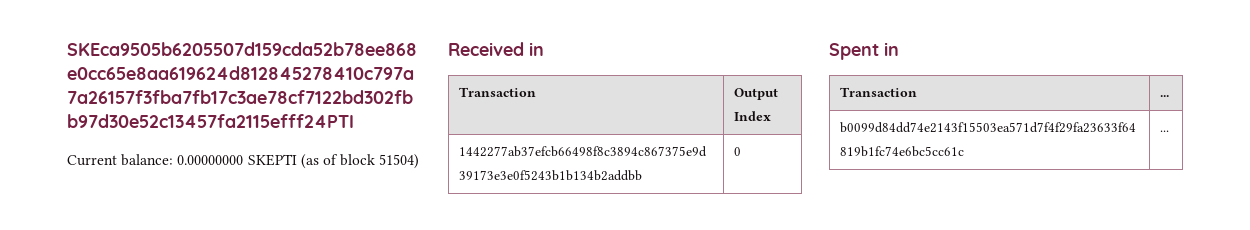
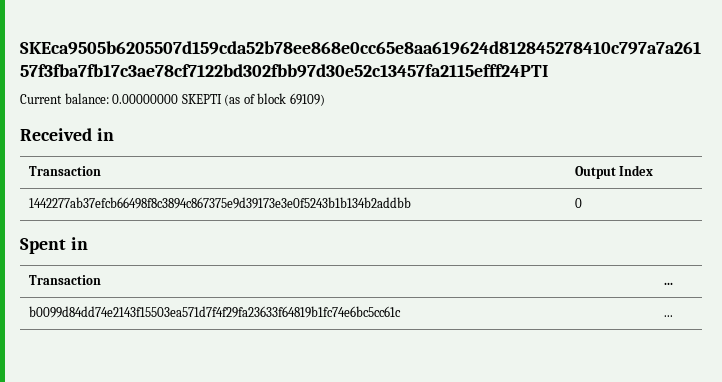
[379,154,420,169] 51504) -> [289,93,325,106] 69109)

